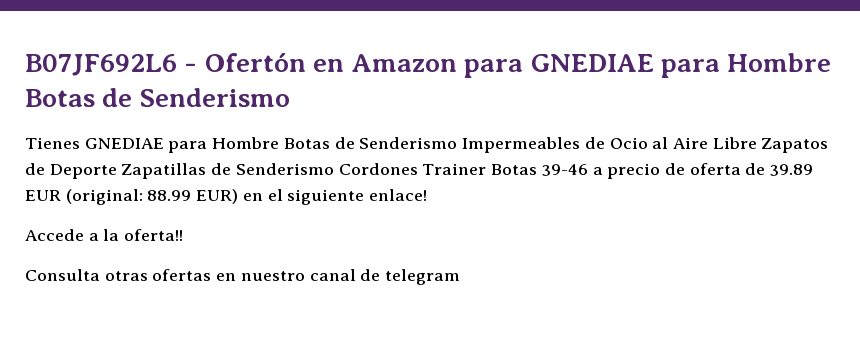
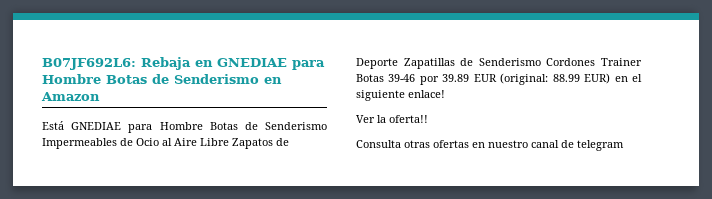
[25,52,832,78] [25,88,290,107] [25,137,80,149] B07JF692L6 - Ofertón en Amazon para GNEDIAE para Hombre Botas de Senderismo // Tienes -> [42,57,325,70] [42,74,282,84] [41,92,100,101] [42,121,64,130] B07JF692L6: Rebaja en GNEDIAE para Hombre Botas de Senderismo en Amazon // Está
[592,163,766,179] a precio de oferta de -> [419,76,439,85] por
[25,229,99,241] Accede a -> [356,115,375,123] Ver

